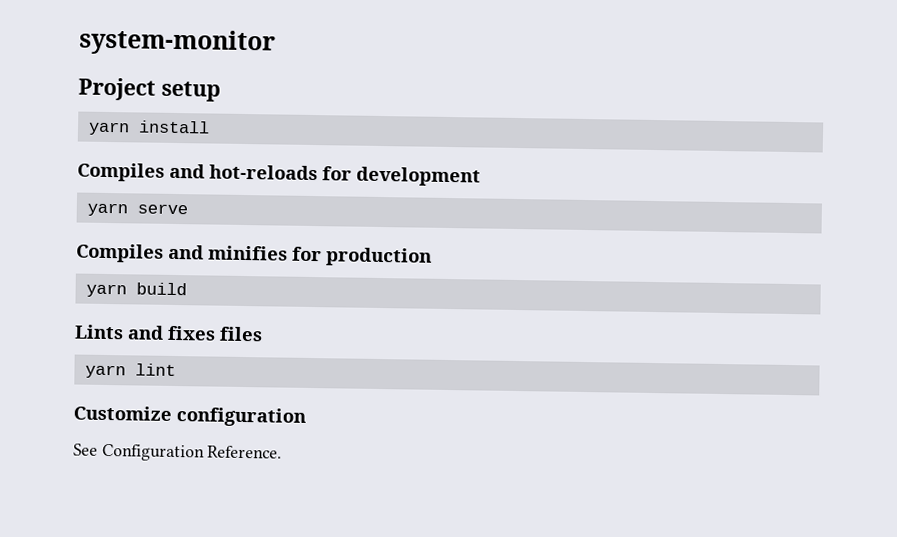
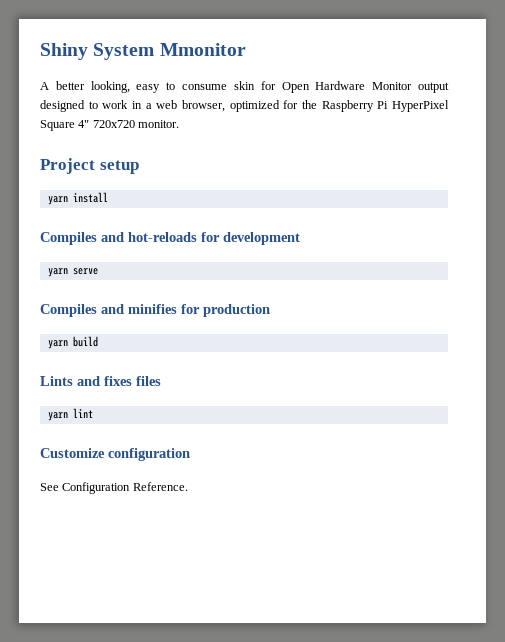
[79,28,276,57] system-monitor -> [40,43,246,60] [40,81,449,93] [40,100,450,112] [40,120,180,131] Shiny System Mmonitor // A better looking, easy to consume skin for Open Hardware Monitor output designed to work in a web browser, optimized for the Raspberry Pi HyperPixel Square 4" 720x720 monitor.

